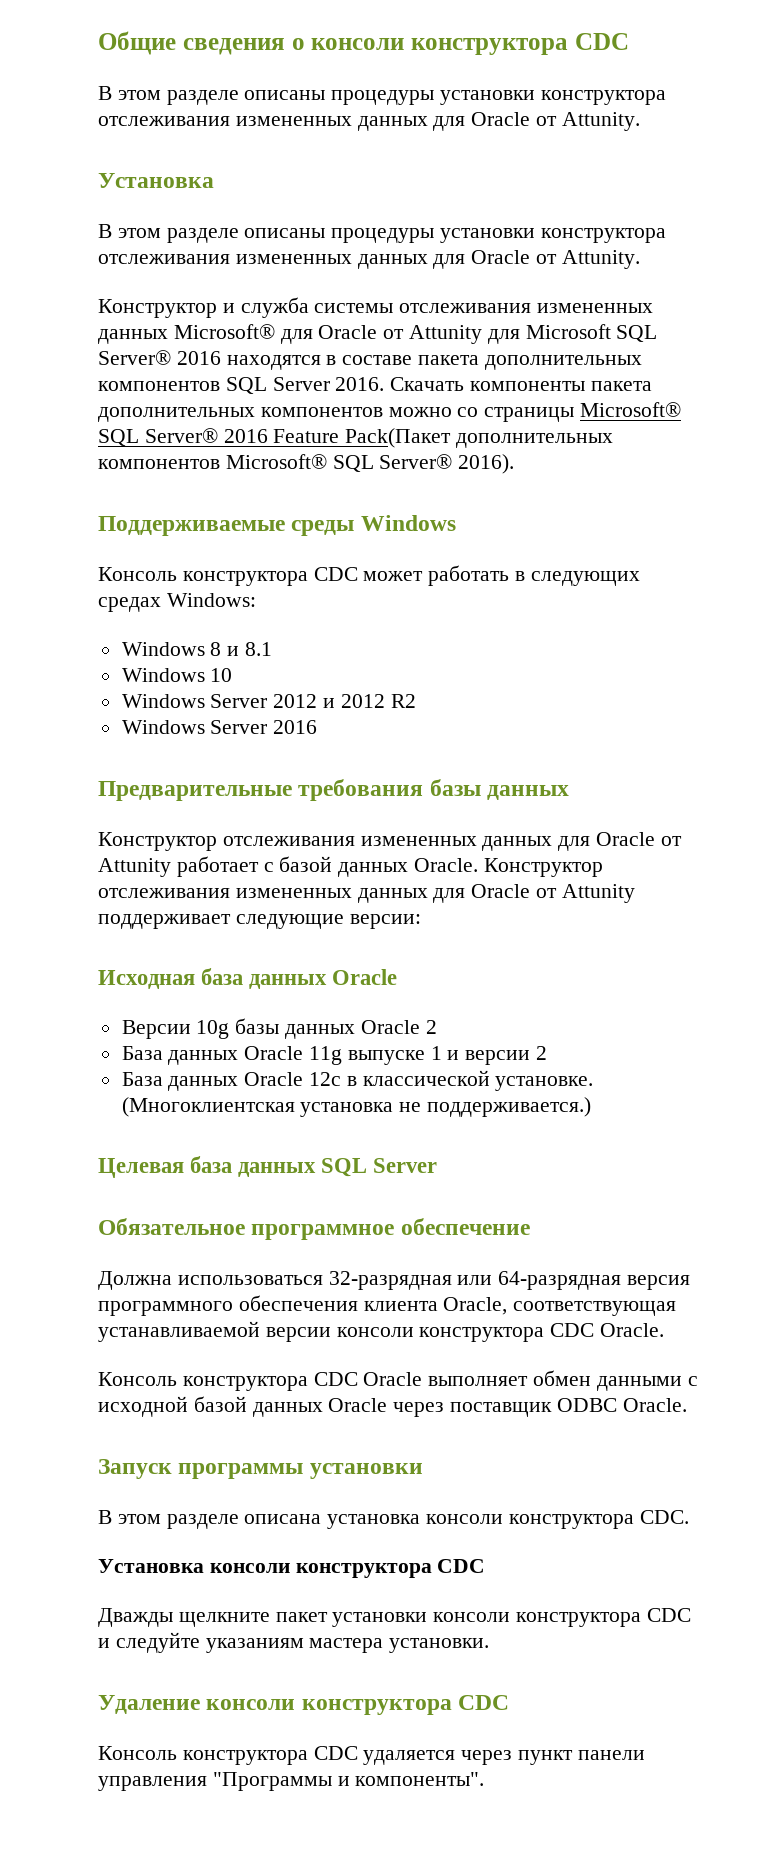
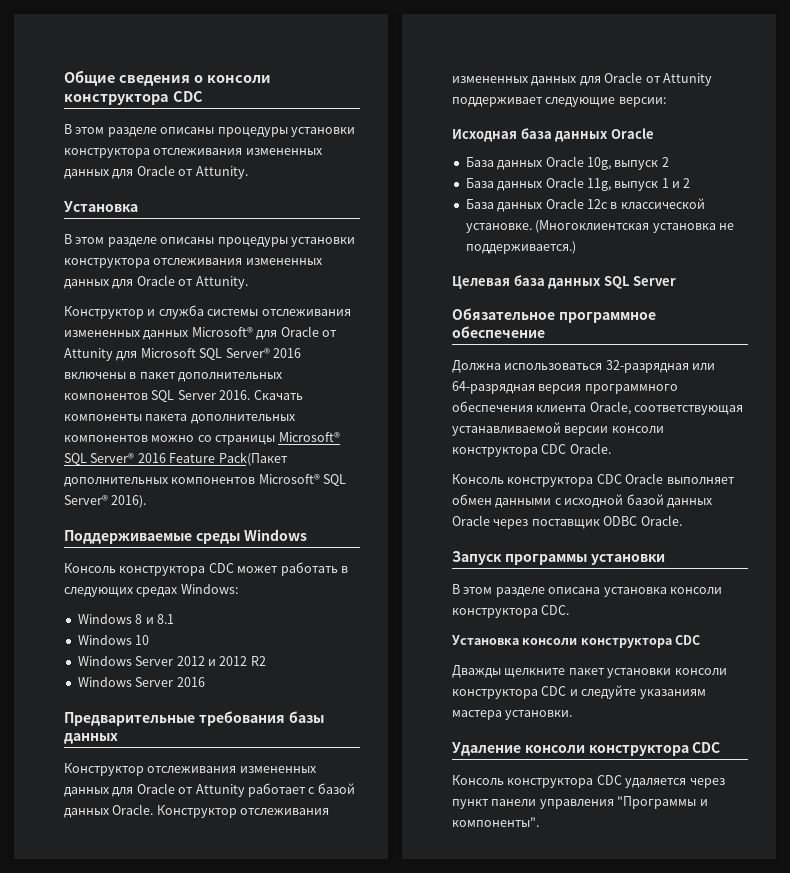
[226,355,480,370] находятся в составе пакета -> [64,372,176,379] включены в пакет
[121,1018,437,1039] [121,1046,425,1065] Версии 10g базы данных Oracle 2 // База данных Oracle 11g выпуске -> [465,156,669,170] [465,177,659,191] База данных Oracle 10g, выпуск 2 // База данных Oracle 11g, выпуск
[465,1050,531,1065] версии -> (680, 184) none

